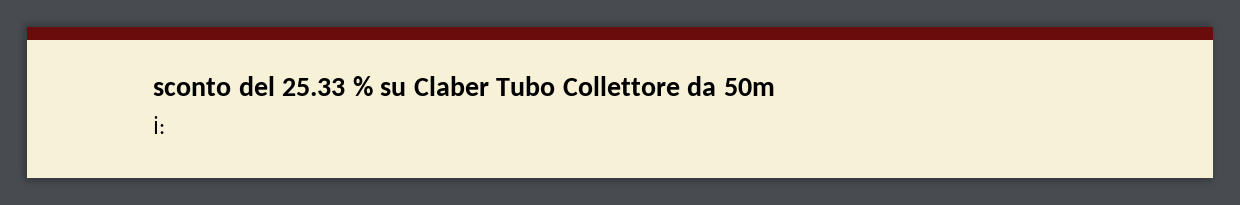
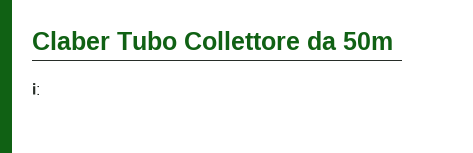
[153,76,407,96] sconto del 25.33 % su -> (32, 40) none

